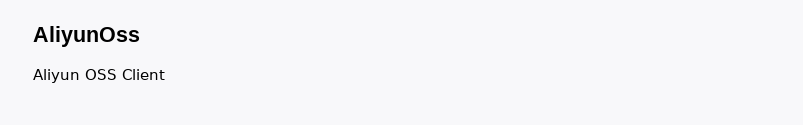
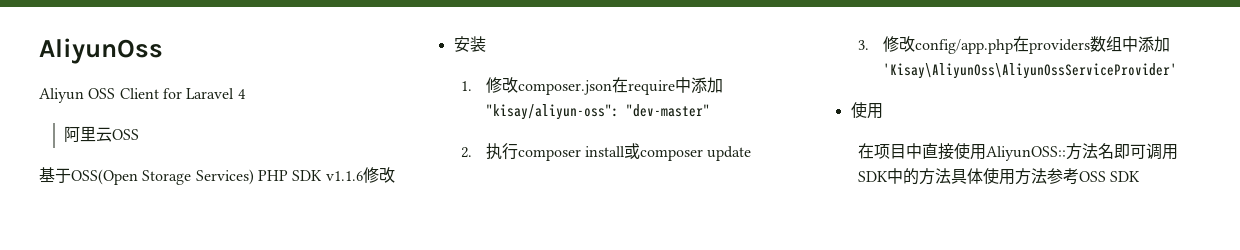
(165, 74) none -> [162,88,246,99] [63,126,139,143] [39,167,395,185] [453,36,486,52] [460,77,723,95] [485,104,710,120] [460,143,752,161] [857,36,1170,54] [882,63,1177,79] [850,102,883,119] [857,143,1178,161] [857,168,1141,185] for Laravel 4 // 阿里云OSS // 基于OSS(Open Storage Services) PHP SDK v1.1.6修改 // 安装 // 1.修改composer.json在require中添加"kisay/aliyun-oss": "dev-master" // 2.执行composer install或composer update // 3.修改config/app.php在providers数组中添加'Kisay\AliyunOss\AliyunOssServiceProvider' // 使用 // 在项目中直接使用AliyunOSS::方法名即可调用SDK中的方法具体使用方法参考OSS SDK

